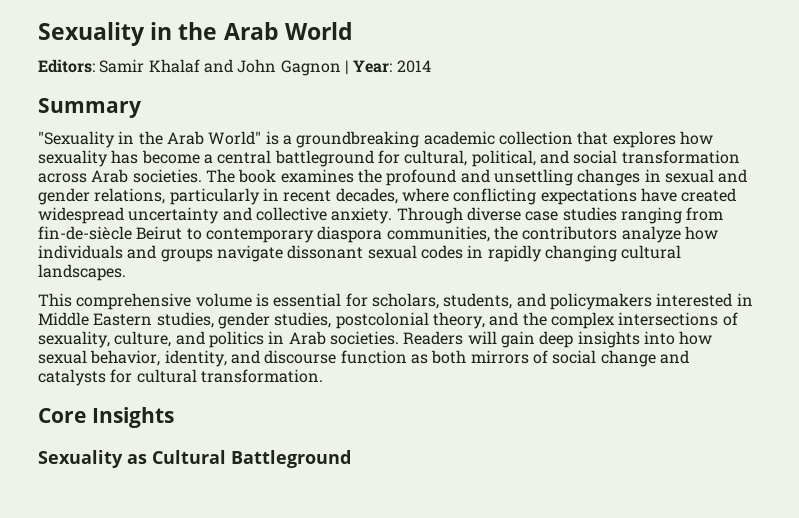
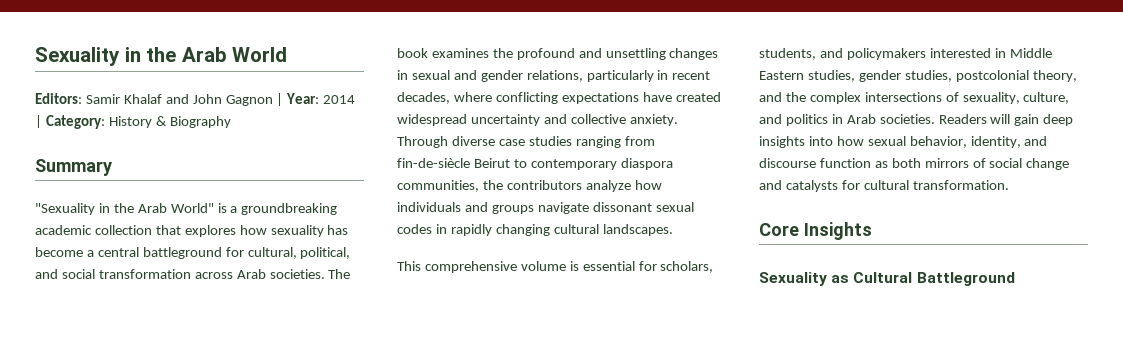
(431, 66) none -> [35,115,231,129] | Category: History & Biography

